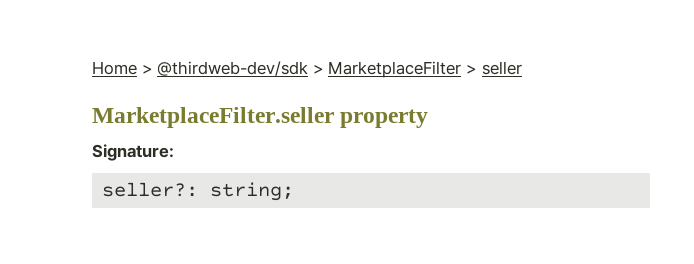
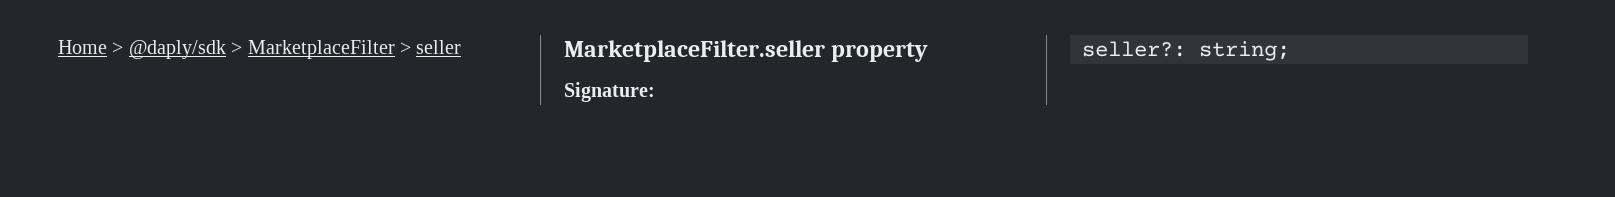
[157,61,309,76] @thirdweb-dev/sdk -> [128,40,226,59] @daply/sdk

